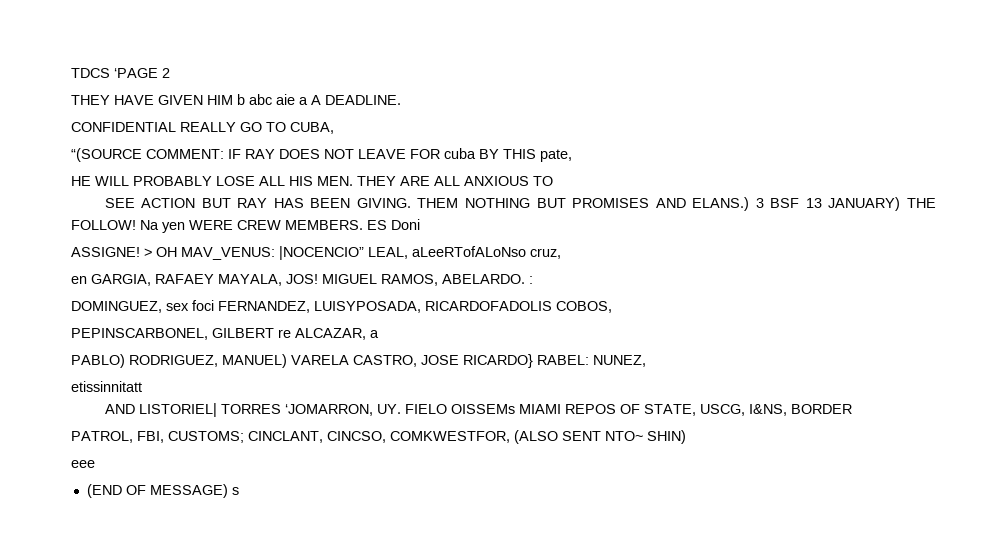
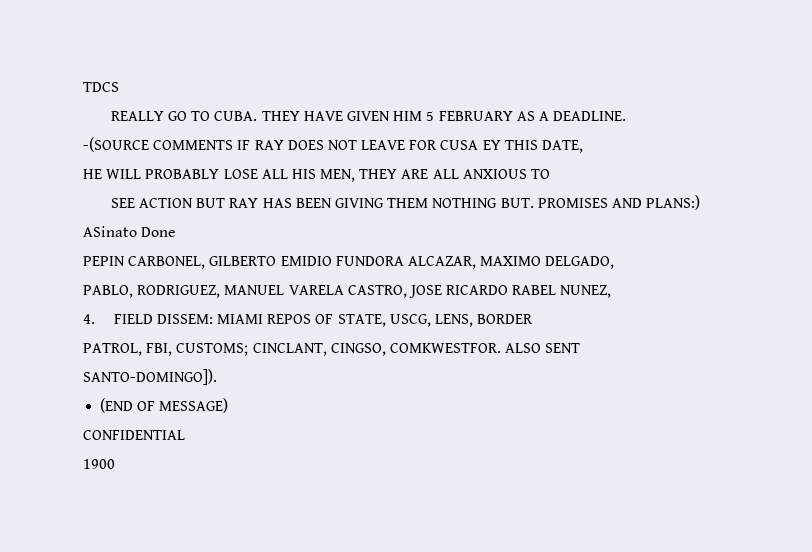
[114,68,170,78] [71,94,401,105] [71,122,334,134] [71,148,224,162] ‘PAGE 2 // THEY HAVE GIVEN HIM b abc aie a A DEADLINE. // CONFIDENTIAL REALLY GO TO CUBA, // “(SOURCE COMMENT: -> [110,111,627,121] [83,137,234,152] // REALLY GO TO CUBA. THEY HAVE GIVEN HIM 5 FEBRUARY AS A DEADLINE. // -(SOURCE COMMENTS
[444,148,572,162] cuba BY THIS pate, -> [440,140,584,153] CUSA EY THIS DATE,
[317,176,353,186] MEN. -> [320,169,356,182] MEN,
[356,198,411,208] GIVING. -> [334,198,384,208] GIVING
[536,198,566,208] BUT -> [500,198,534,208] BUT.
[692,197,936,211] [71,219,420,233] [71,246,561,260] [71,274,533,286] [71,300,612,313] [71,328,379,340] [71,354,287,368] ELANS.) 3 BSF 13 JANUARY) THE FOLLOW! Na yen WERE CREW MEMBERS. ES Doni // ASSIGNE! > OH MAV_VENUS: |NOCENCIO” LEAL, aLeeRTofALoNso cruz, // en GARGIA, RAFAEY MAYALA, JOS! MIGUEL RAMOS, ABELARDO. : // DOMINGUEZ, sex foci FERNANDEZ, LUISYPOSADA, RICARDOFADOLIS COBOS, // PEPINSCARBONEL, GILBERT re ALCAZAR, a // PABLO) RODRIGUEZ, MANUEL) -> [646,195,701,210] [83,226,177,237] [83,256,615,269] [83,285,285,298] PLANS:) // ASinato Done // PEPIN CARBONEL, GILBERTO EMIDIO FUNDORA ALCAZAR, MAXIMO DELGADO, // PABLO, RODRIGUEZ, MANUEL
[463,354,589,368] RICARDO} RABEL: -> [446,285,557,295] RICARDO RABEL
[71,381,142,392] [104,403,515,417] etissinnitatt // AND LISTORIEL| TORRES ‘JOMARRON, UY. FIELO OISSEMs -> [83,314,213,324] 4. FIELD DISSEM:
[748,404,787,416] I&NS, -> [434,314,473,327] LENS,
[327,430,686,444] [71,460,95,468] CINCSO, COMKWESTFOR, (ALSO SENT NTO~ SHIN) // eee -> [330,343,581,356] [83,369,217,385] CINGSO, COMKWESTFOR. ALSO SENT // SANTO-DOMINGO]).
[231,487,239,495] s -> [83,430,185,440] [83,459,115,469] // CONFIDENTIAL // 1900

